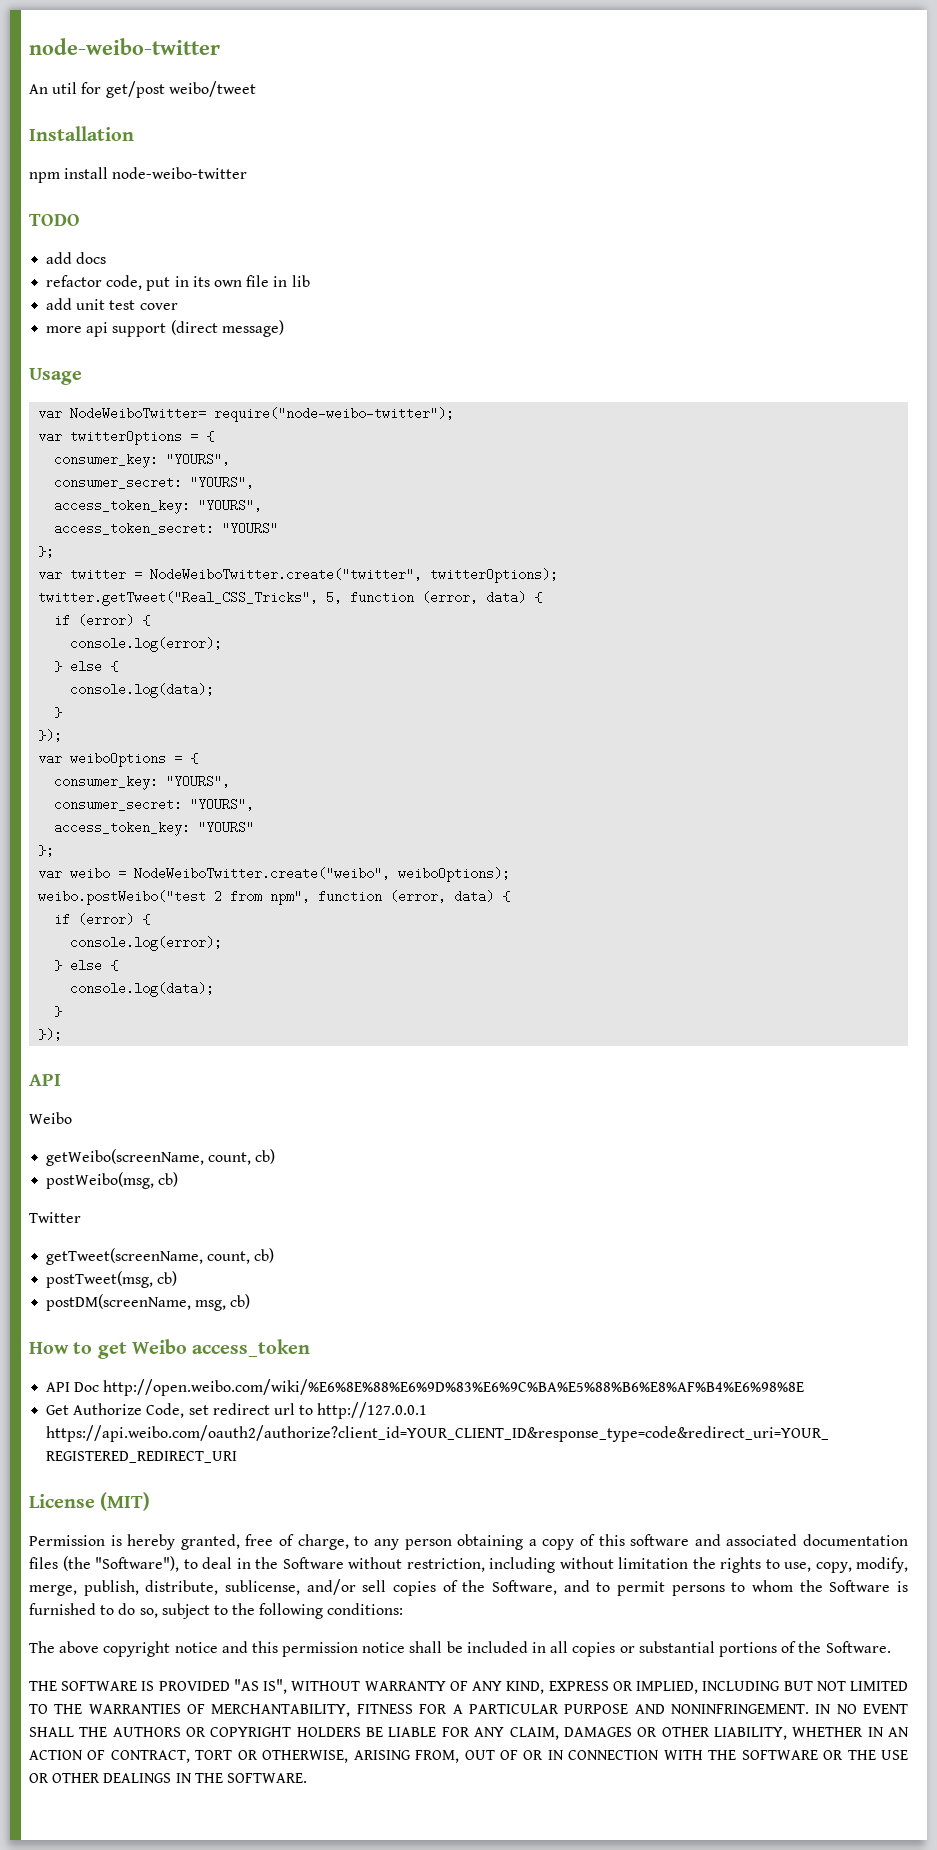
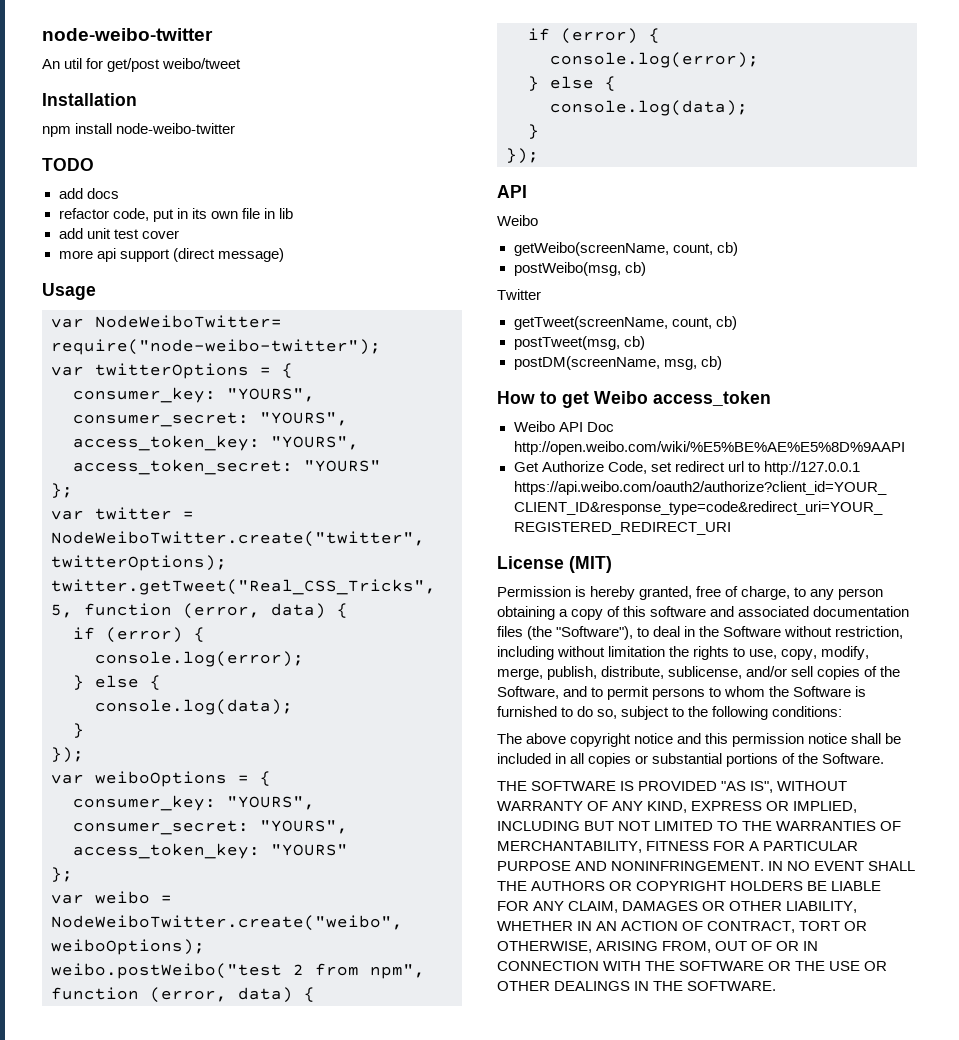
(311, 1348) none -> [513,421,555,432] Weibo
[103,1379,805,1396] http://open.weibo.com/wiki/%E6%8E%88%E6%9D%83%E6%9C%BA%E5%88%B6%E8%AF%B4%E6%98%8E -> [513,441,905,455] http://open.weibo.com/wiki/%E5%BE%AE%E5%8D%9AAPI

